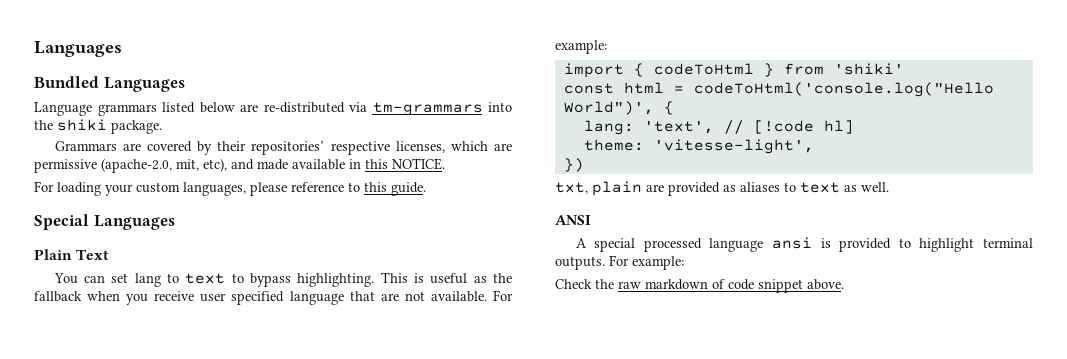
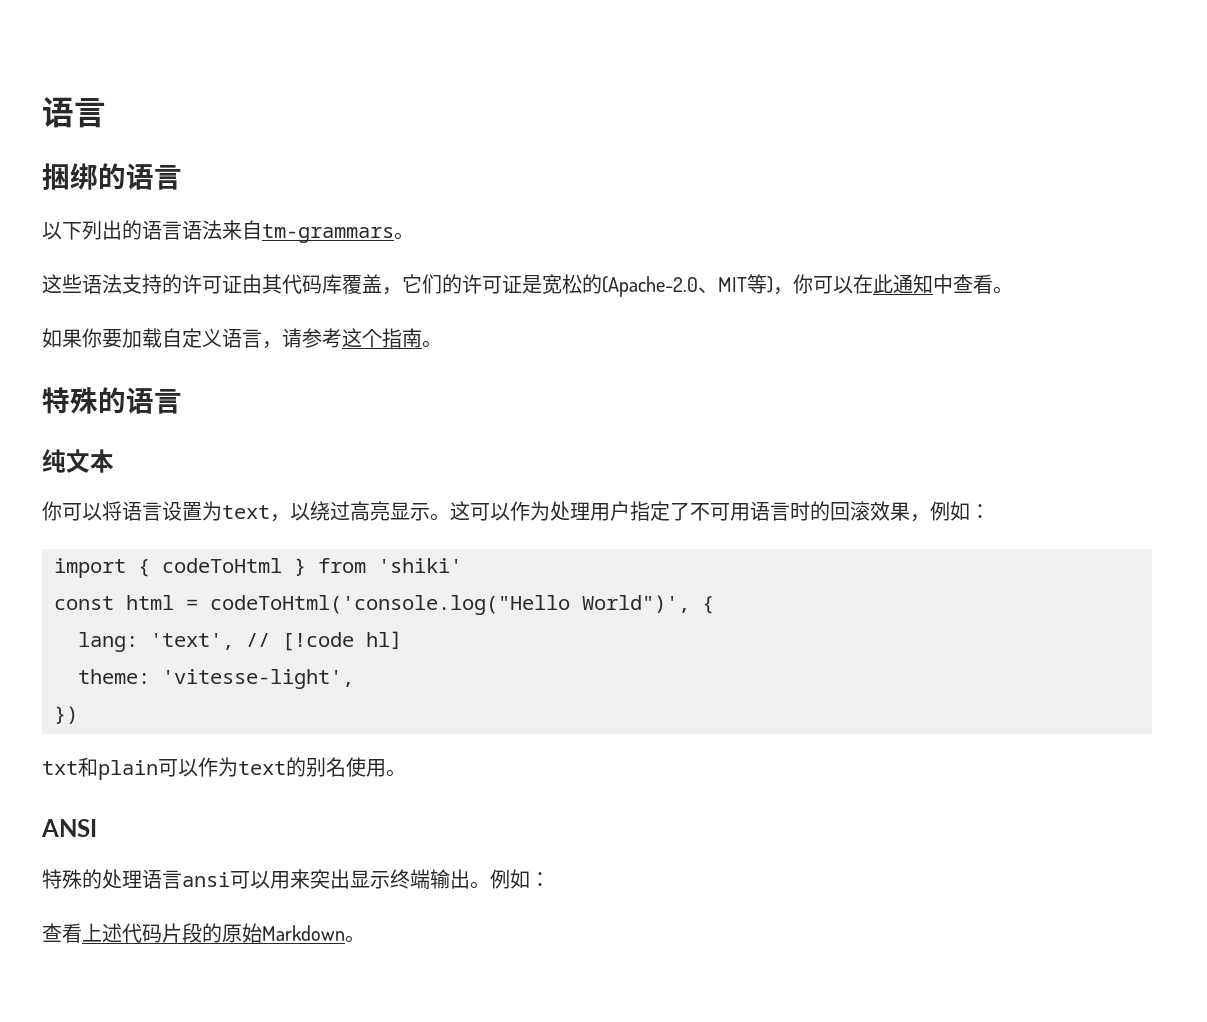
[34,41,122,57] [34,76,185,92] [34,102,512,116] [34,119,162,134] [54,141,512,155] [34,158,445,173] [34,181,426,196] [34,214,175,230] [34,249,110,260] [53,272,513,287] [34,290,513,305] [555,40,607,54] Languages // Bundled Languages // Language grammars listed below are re-distributed via tm-grammars into the shiki package. // Grammars are covered by their repositories’ respective licenses, which are permissive (apache-2.0, mit, etc), and made available in this NOTICE. // For loading your custom languages, please reference to this guide. // Special Languages // Plain Text // You can set lang to text to bypass highlighting. This is useful as the fallback when you receive user specified language that are not available. For example: -> [42,97,106,128] [42,163,182,190] [42,220,414,243] [42,274,1013,297] [42,328,442,349] [42,387,182,414] [42,449,114,473] [42,501,990,522] 语言 // 捆绑的语言 // 以下列出的语言语法来自tm-grammars。 // 这些语法支持的许可证由其代码库覆盖，它们的许可证是宽松的(Apache-2.0、MIT等)，你可以在此通知中查看。 // 如果你要加载自定义语言，请参考这个指南。 // 特殊的语言 // 纯文本 // 你可以将语言设置为text，以绕过高亮显示。这可以作为处理用户指定了不可用语言时的回滚效果，例如：
[555,181,889,196] [555,215,591,225] [575,237,1033,252] [555,255,684,270] [555,279,844,293] txt, plain are provided as aliases to text as well. // ANSI // A special processed language ansi is provided to highlight terminal outputs. For example: // Check the raw markdown of code snippet above. -> [42,757,406,780] [41,819,97,837] [42,869,550,889] [42,923,365,943] txt和plain可以作为text的别名使用。 // ANSI // 特殊的处理语言ansi可以用来突出显示终端输出。例如： // 查看上述代码片段的原始Markdown。

